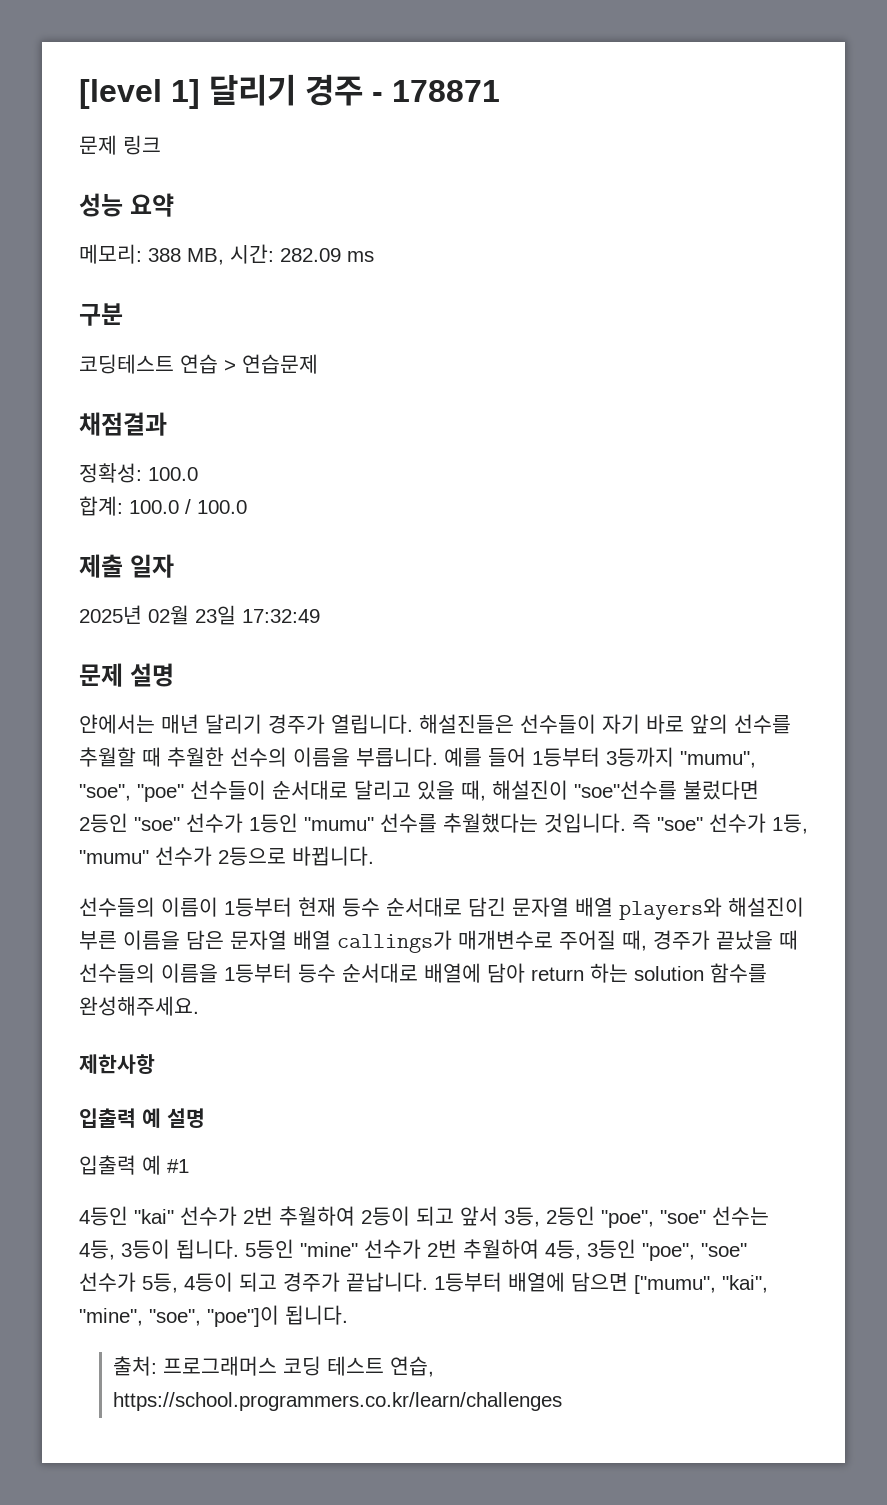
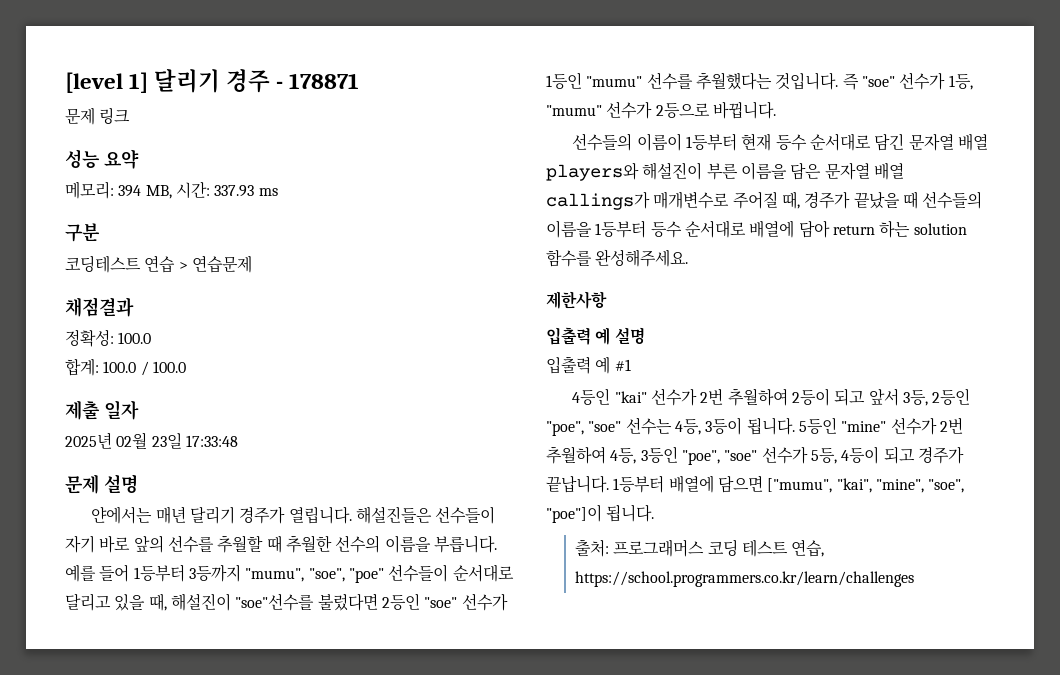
[148,248,181,262] 388 -> [118,185,142,197] 394
[280,248,341,262] 282.09 -> [214,185,255,197] 337.93
[242,609,320,623] 17:32:49 -> [185,435,238,447] 17:33:48

